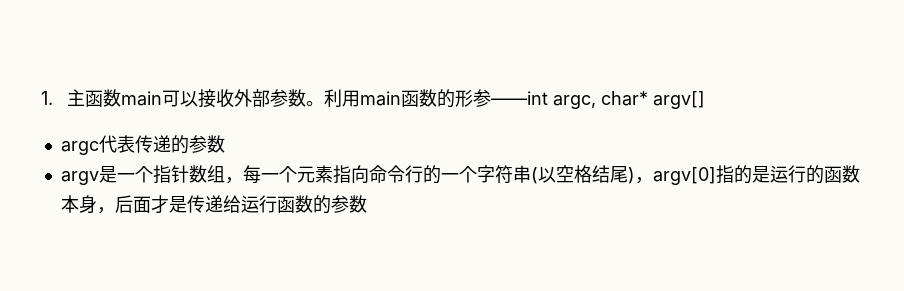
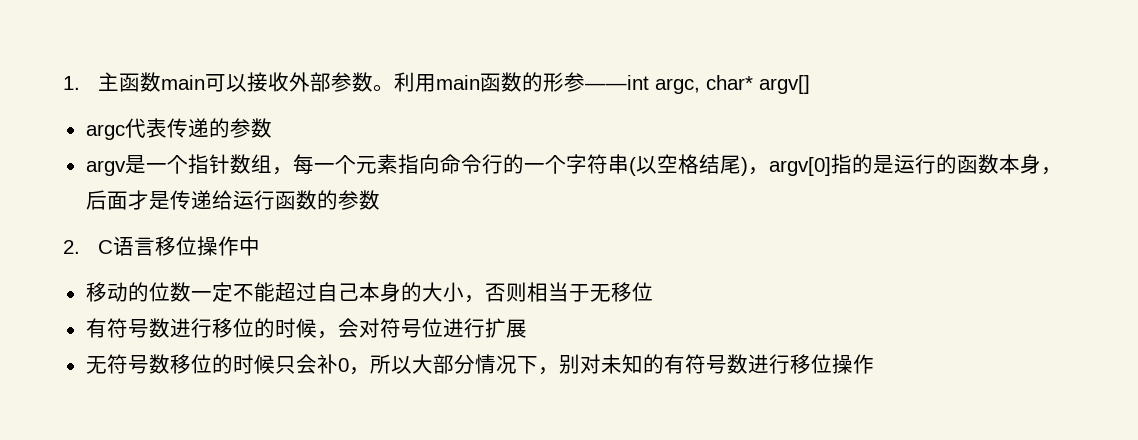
(367, 204) none -> [63,236,261,256] [85,282,653,303] [85,318,527,339] [85,354,874,375] // 2. C语言移位操作中 // 移动的位数一定不能超过自己本身的大小，否则相当于无移位 // 有符号数进行移位的时候，会对符号位进行扩展 // 无符号数移位的时候只会补0，所以大部分情况下，别对未知的有符号数进行移位操作

